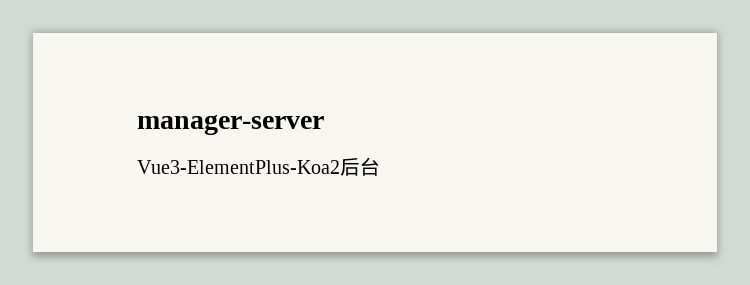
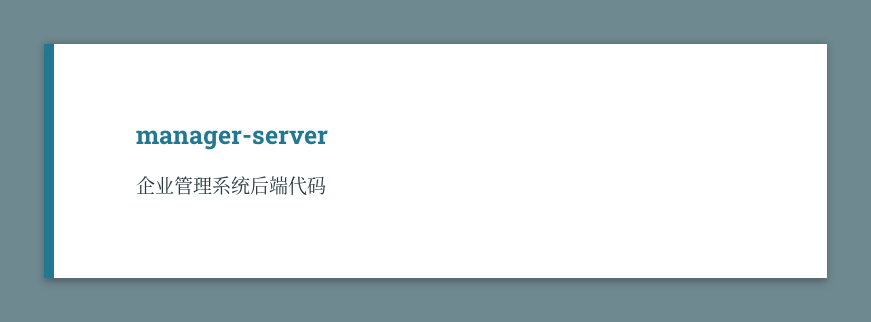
[137,157,380,176] Vue3-ElementPlus-Koa2后台 -> [136,176,326,196] 企业管理系统后端代码

